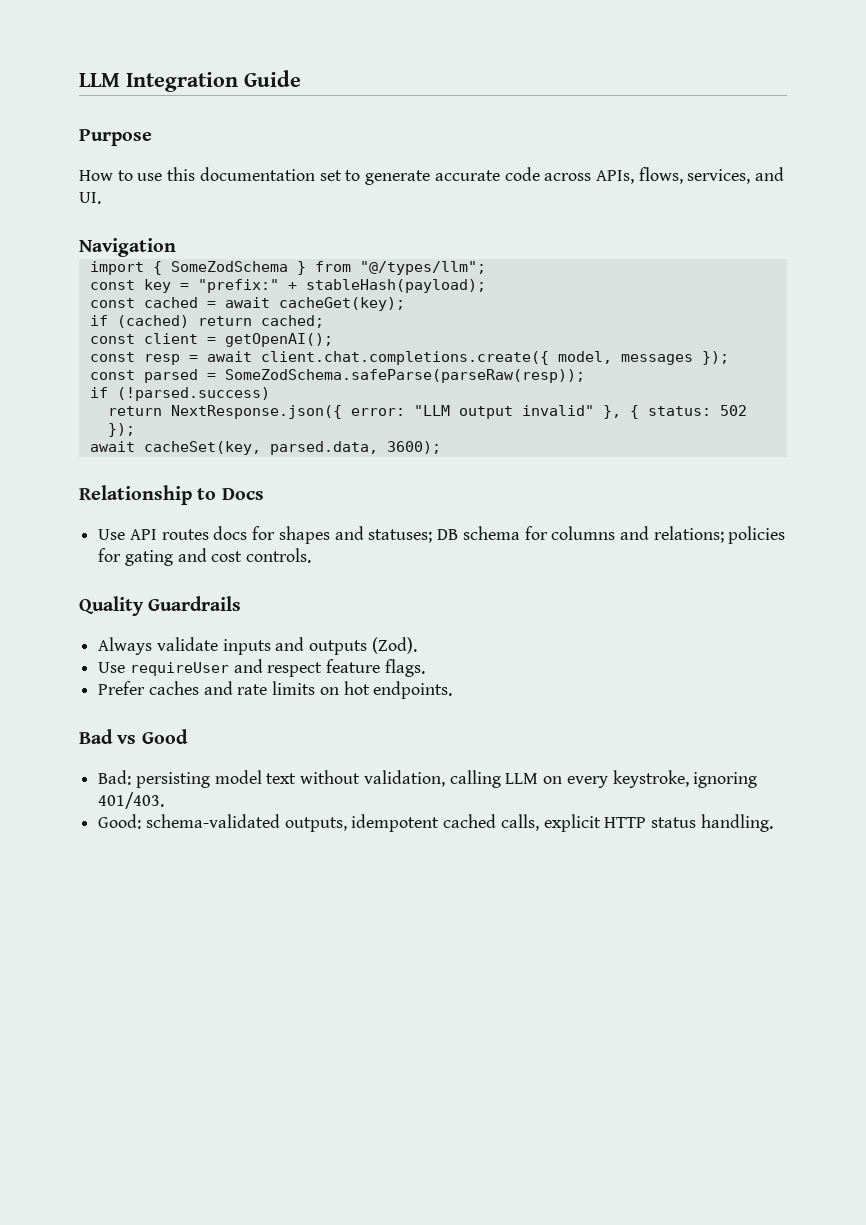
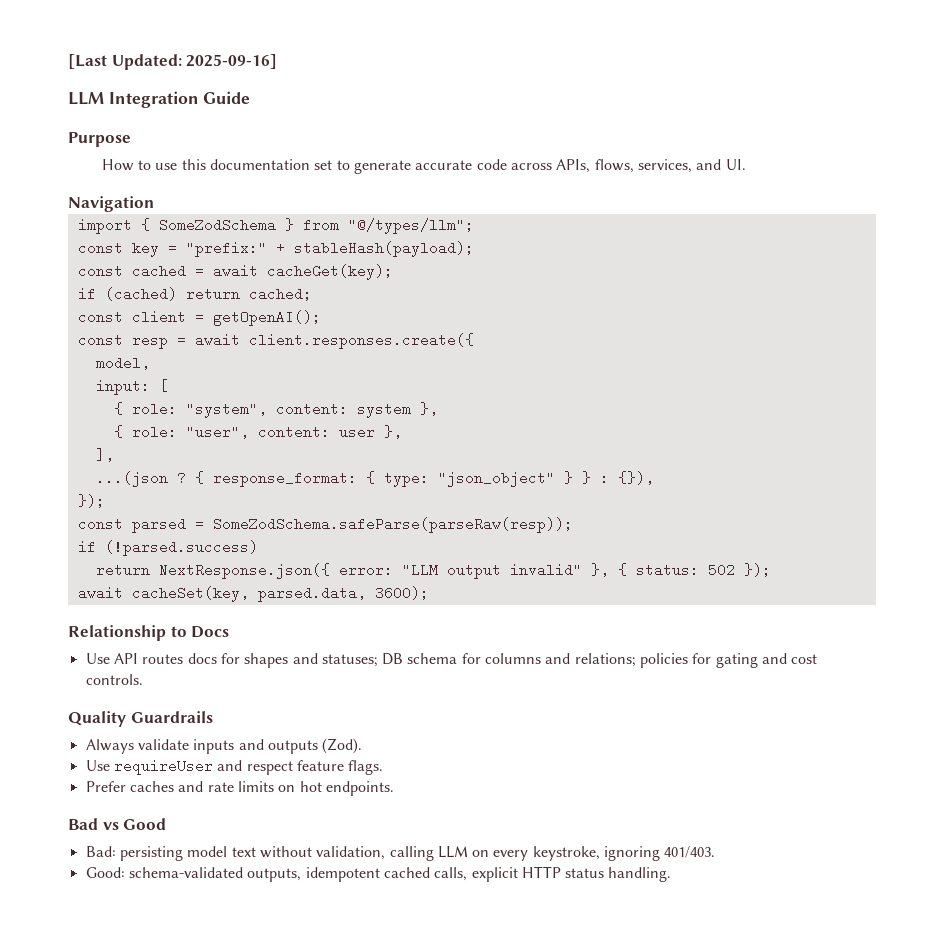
(79, 80) none -> [68,54,278,70] [Last Updated: 2025-09-16] //
[260,351,549,365] client.chat.completions.create({ -> [248,333,474,349] client.responses.create({ //
[620,354,693,365] messages -> [95,379,168,395] [113,402,438,418] [113,425,402,439] [95,448,114,462] [95,471,654,487] // input: [ // { role: "system", content: system }, // { role: "user", content: user }, // ], // ...(json ? { response_format: { type: "json_object" } } : {}), //

